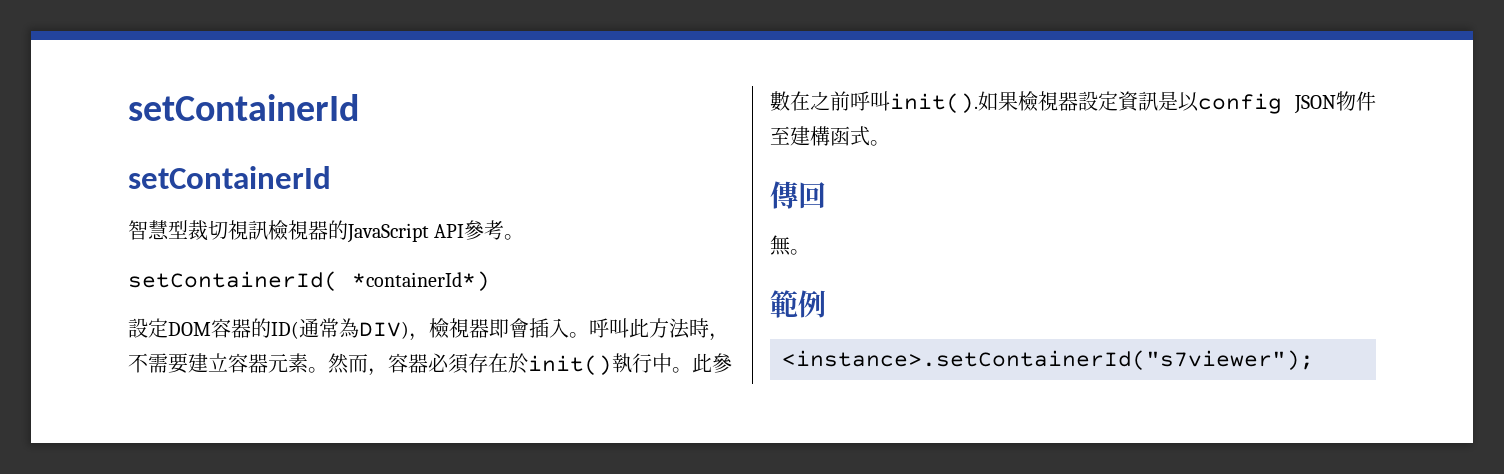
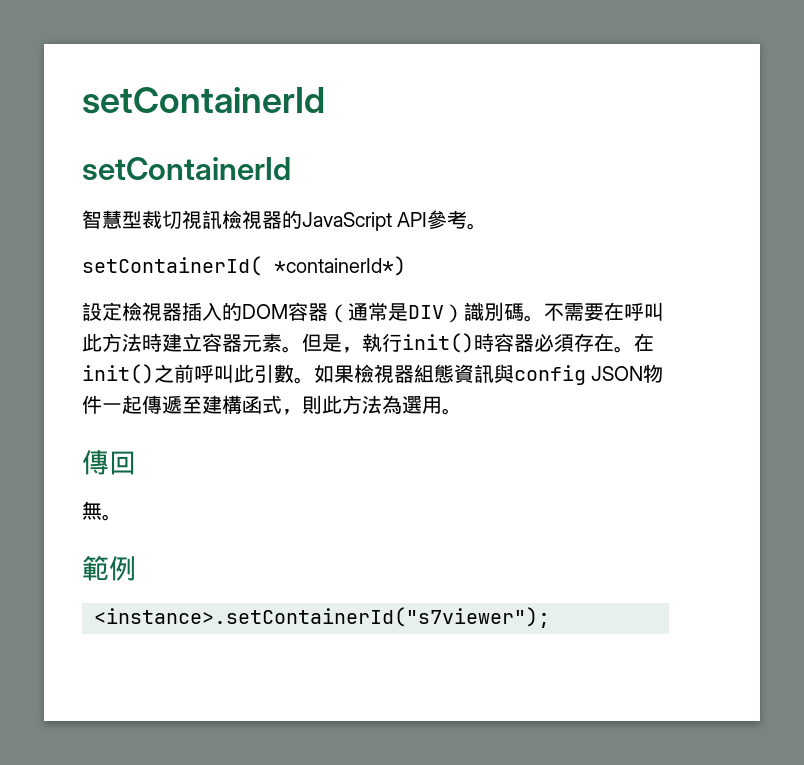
[168,318,589,341] DOM容器的ID(通常為DIV)，檢視器即會插入。 -> [122,302,624,323] 檢視器插入的DOM容器（通常是DIV）識別碼。不需要在
[709,333,729,341] [128,353,188,374] ，不需要 -> (162, 342) none
[328,353,732,376] [770,91,1199,113] 然而，容器必須存在於init()執行中。此參數在之前呼叫init().如果檢視器設定資訊是以 -> [302,333,654,353] [82,364,514,384] 但是，執行init()時容器必須存在。在init()之前呼叫此引數。如果檢視器組態資訊與
(1376, 101) none -> [102,395,182,414] 一起傳遞
(870, 136) none -> [282,395,442,415] ，則此方法為選用

